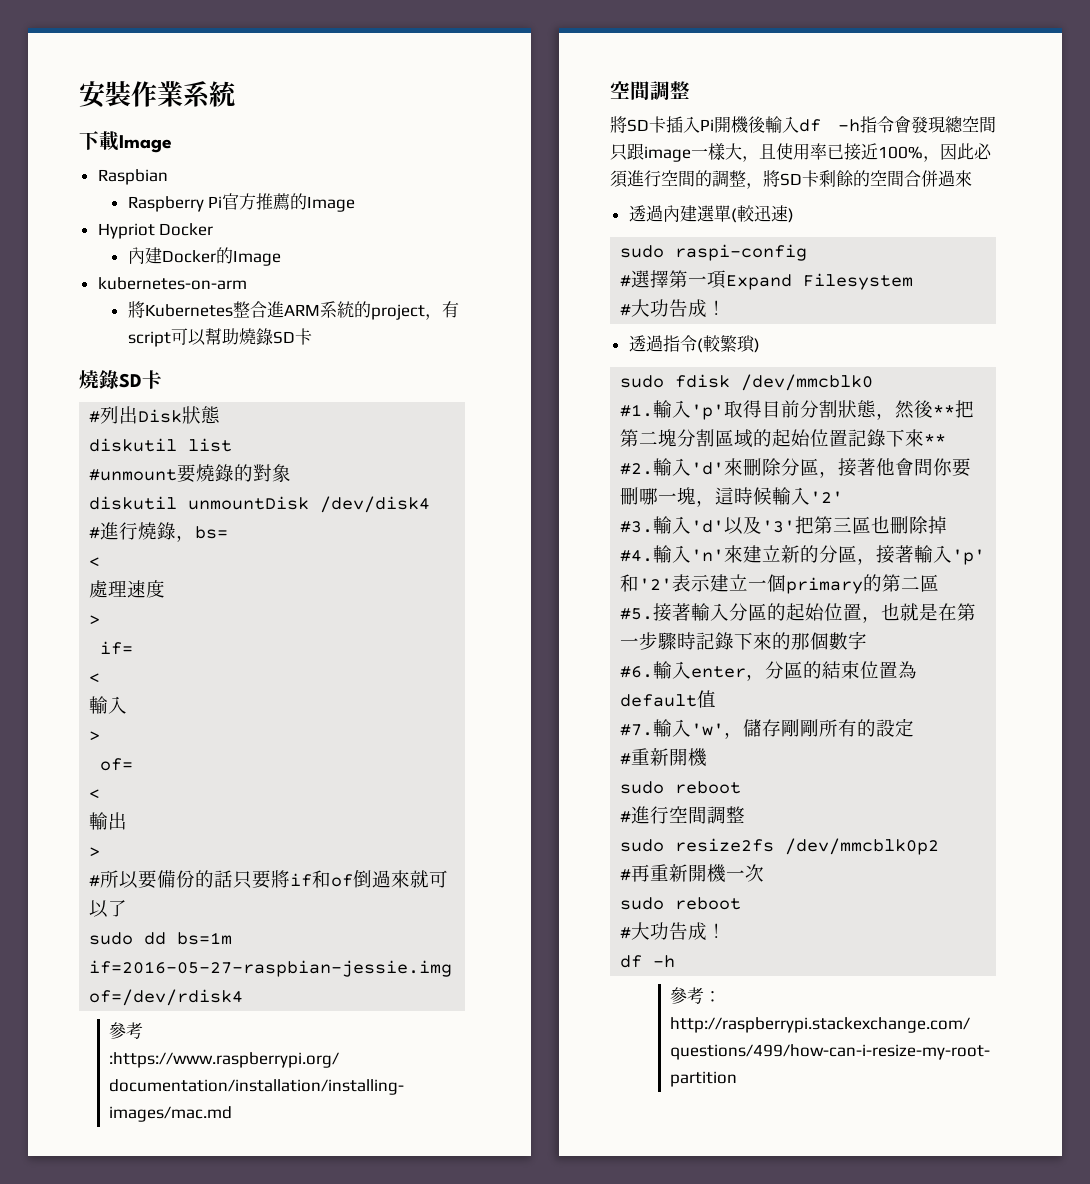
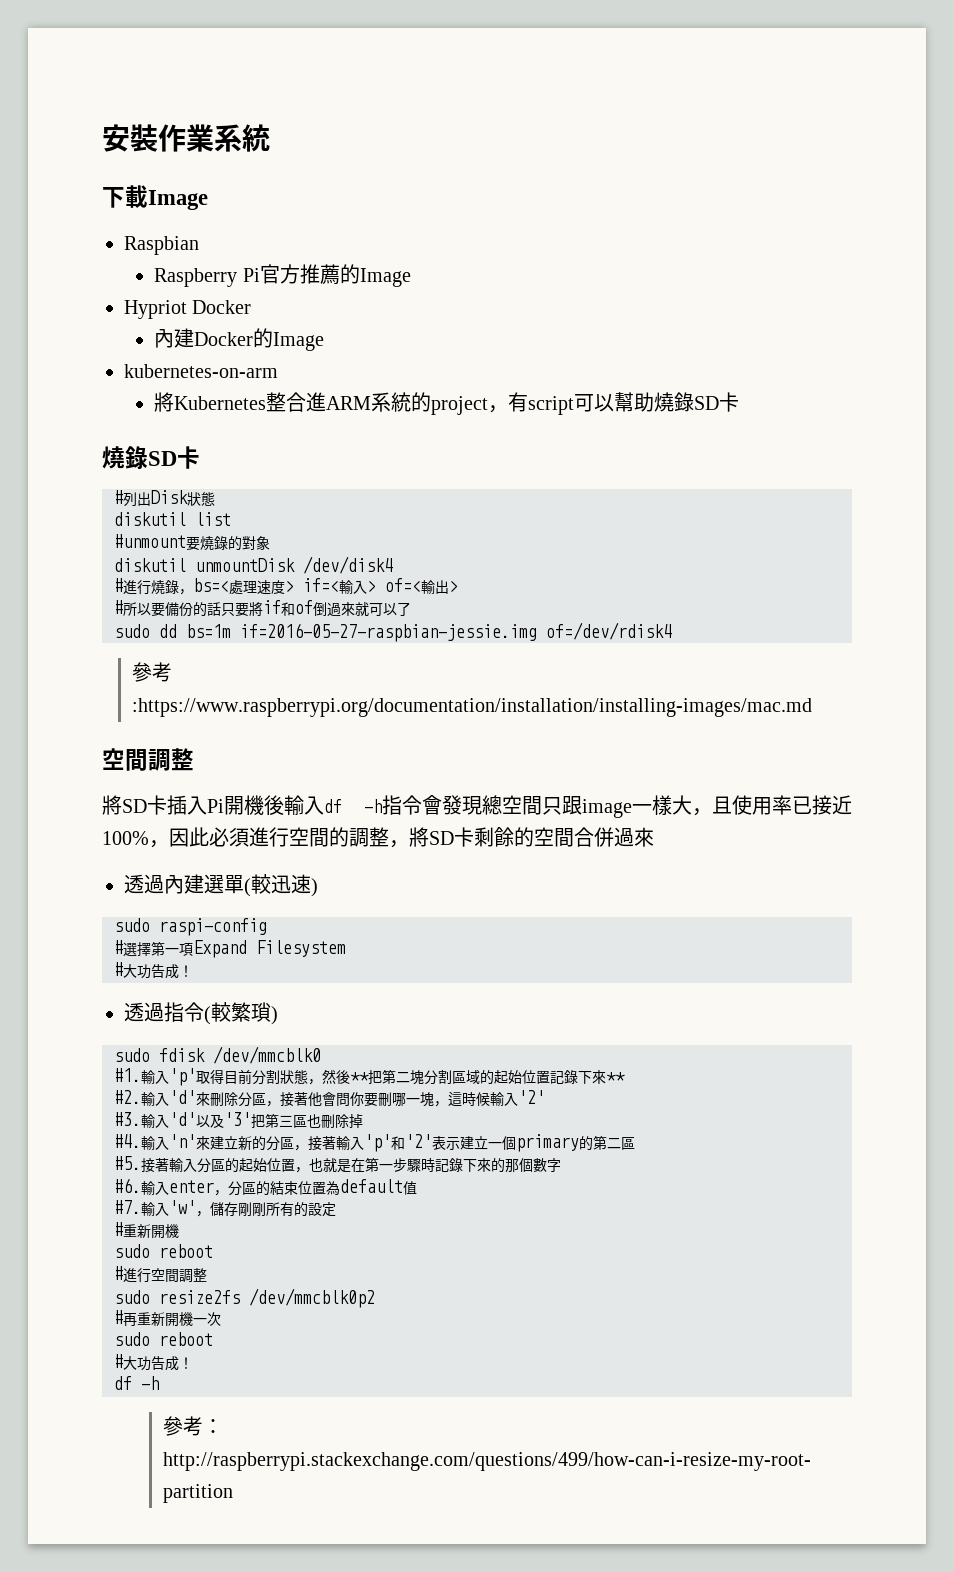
[195,526,229,539] [89,557,101,567] bs= // < // -> [193,578,229,592] bs=<
[89,615,101,625] [100,641,134,655] [89,673,101,683] [89,696,128,714] [89,731,101,741] [100,758,134,771] [89,789,101,799] // > // if= // < // 輸入 // > // of= // < // -> [285,578,421,594] > if=<輸入> of=<
(128, 821) // -> (449, 587) none

